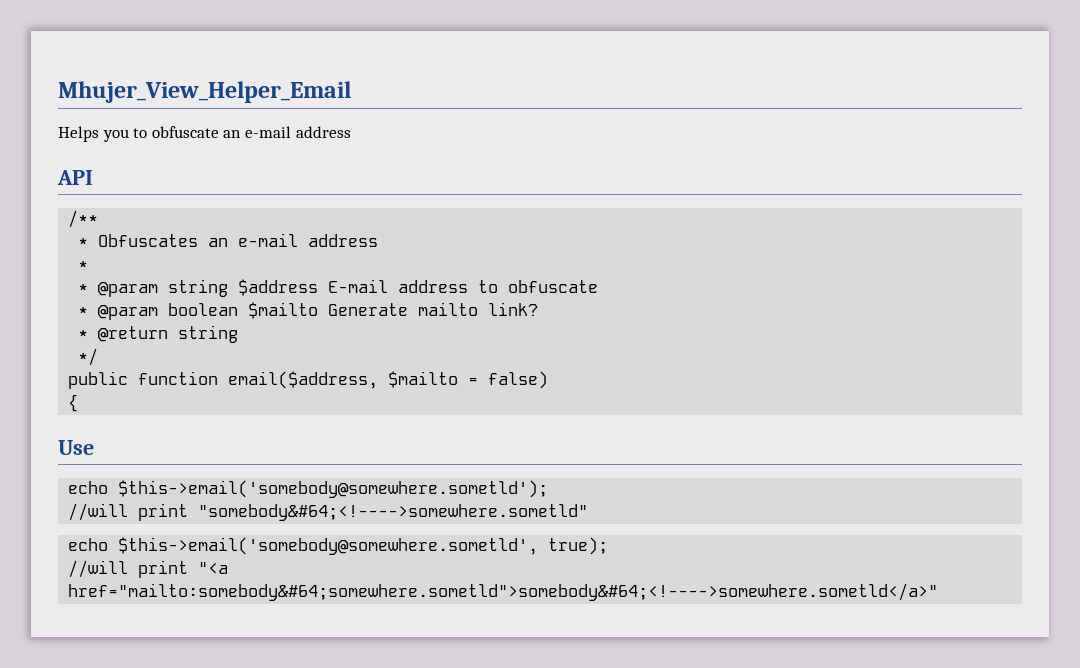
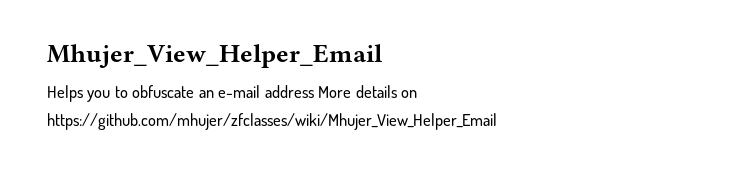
[57,170,93,185] [68,210,99,228] [78,233,379,247] [78,261,89,270] [78,279,599,297] [78,302,539,320] [78,325,239,343] [78,348,99,366] [68,371,549,389] [68,394,79,412] [58,440,94,455] [68,480,549,498] [68,503,589,521] [68,537,609,555] [68,560,229,578] [68,583,939,601] // API // /** // * Obfuscates an e-mail address // * // * @param string $address E-mail address to obfuscate // * @param boolean $mailto Generate mailto link? // * @return string // */ // public function email($address, $mailto = false) // { // Use // echo $this->email('somebody@somewhere.sometld'); // //will print "somebody&#64;<!---->somewhere.sometld" // echo $this->email('somebody@somewhere.sometld', true); // //will print "<a href="mailto:somebody&#64;somewhere.sometld">somebody&#64;<!---->somewhere.sometld</a>" -> [318,85,418,98] [47,113,497,130] More details on https://github.com/mhujer/zfclasses/wiki/Mhujer_View_Helper_Email

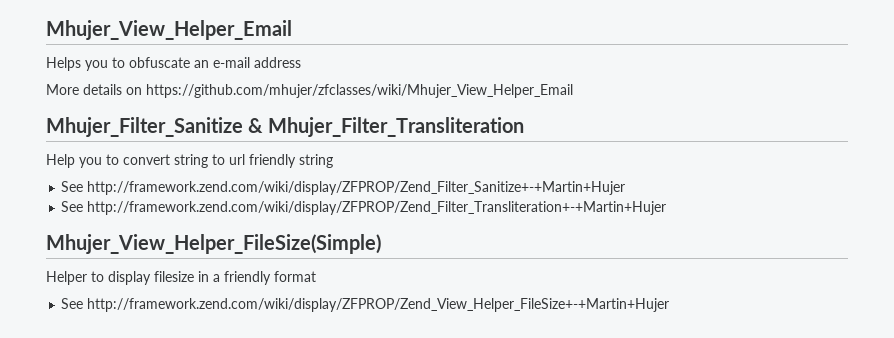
(314, 91) none -> (301, 62) //
(497, 121) none -> [46,117,524,137] [46,154,333,168] [61,181,626,195] [61,201,667,215] [46,234,381,254] [46,271,316,285] [61,298,670,312] // Mhujer_Filter_Sanitize & Mhujer_Filter_Transliteration // Help you to convert string to url friendly string // See http://framework.zend.com/wiki/display/ZFPROP/Zend_Filter_Sanitize+-+Martin+Hujer // See http://framework.zend.com/wiki/display/ZFPROP/Zend_Filter_Transliteration+-+Martin+Hujer // Mhujer_View_Helper_FileSize(Simple) // Helper to display filesize in a friendly format // See http://framework.zend.com/wiki/display/ZFPROP/Zend_View_Helper_FileSize+-+Martin+Hujer

